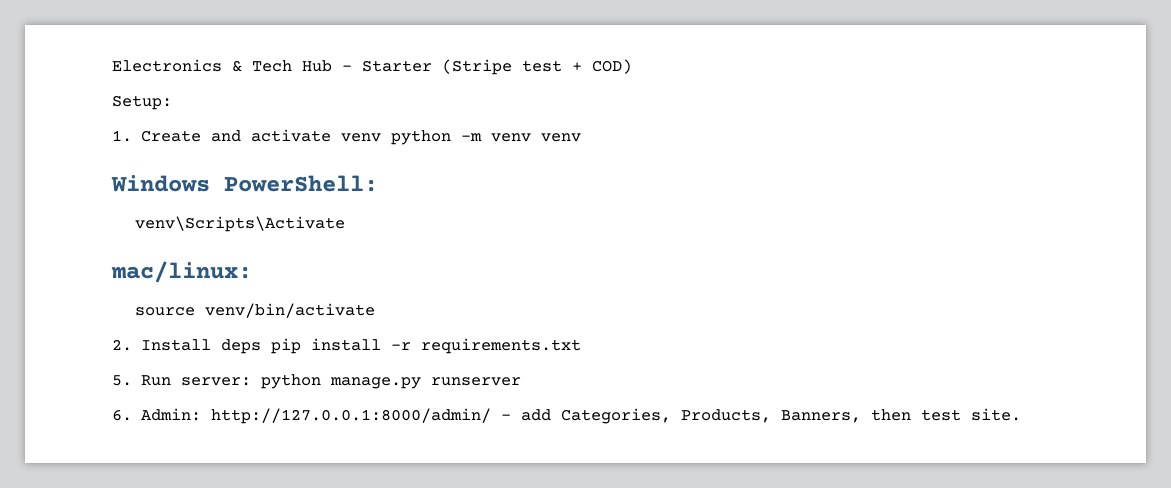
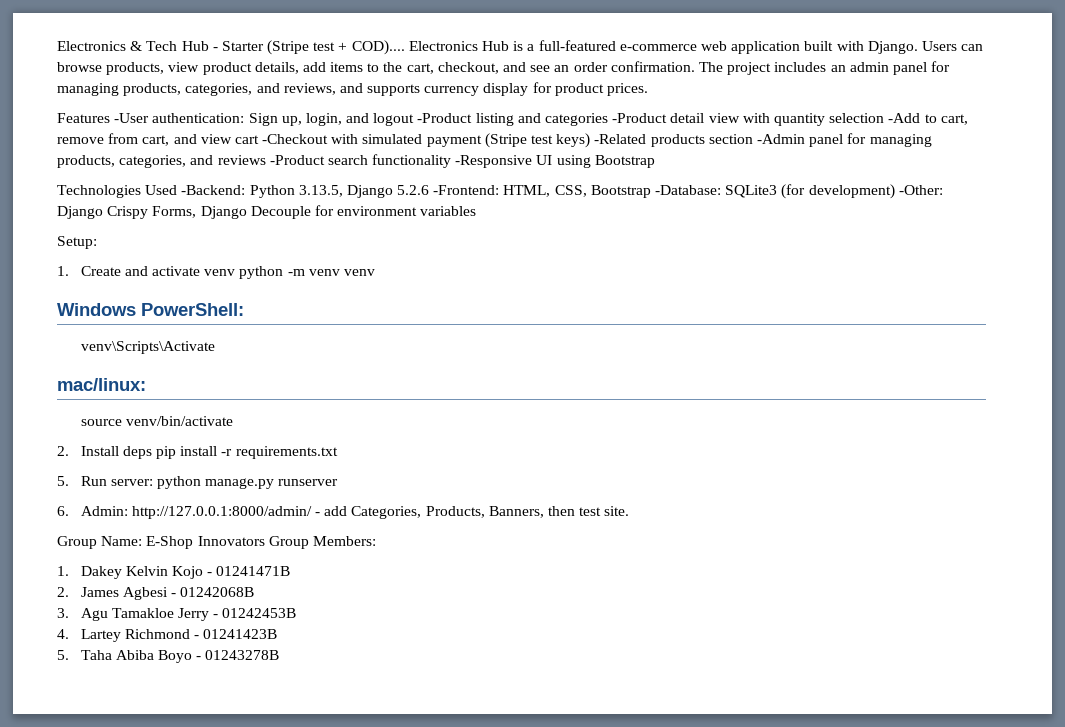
[592,59,632,74] COD) -> [351,40,984,55] [57,61,951,75] [57,82,649,96] [57,113,968,126] [57,133,932,148] [57,154,655,168] [57,184,943,199] [57,205,477,219] COD).... Electronics Hub is a full-featured e-commerce web application built with Django. Users can browse products, view product details, add items to the cart, checkout, and see an order confirmation. The project includes an admin panel for managing products, categories, and reviews, and supports currency display for product prices. // Features -User authentication: Sign up, login, and logout -Product listing and categories -Product detail view with quantity selection -Add to cart, remove from cart, and view cart -Checkout with simulated payment (Stripe test keys) -Related products section -Admin panel for managing products, categories, and reviews -Product search functionality -Responsive UI using Bootstrap // Technologies Used -Backend: Python 3.13.5, Django 5.2.6 -Frontend: HTML, CSS, Bootstrap -Database: SQLite3 (for development) -Other: Django Crispy Forms, Django Decouple for environment variables
(1021, 414) none -> [57,536,376,549] [57,566,291,579] [57,587,255,600] [57,608,297,621] [57,629,278,642] [57,650,280,663] // Group Name: E-Shop Innovators Group Members: // 1. Dakey Kelvin Kojo - 01241471B // 2. James Agbesi - 01242068B // 3. Agu Tamakloe Jerry - 01242453B // 4. Lartey Richmond - 01241423B // 5. Taha Abiba Boyo - 01243278B

